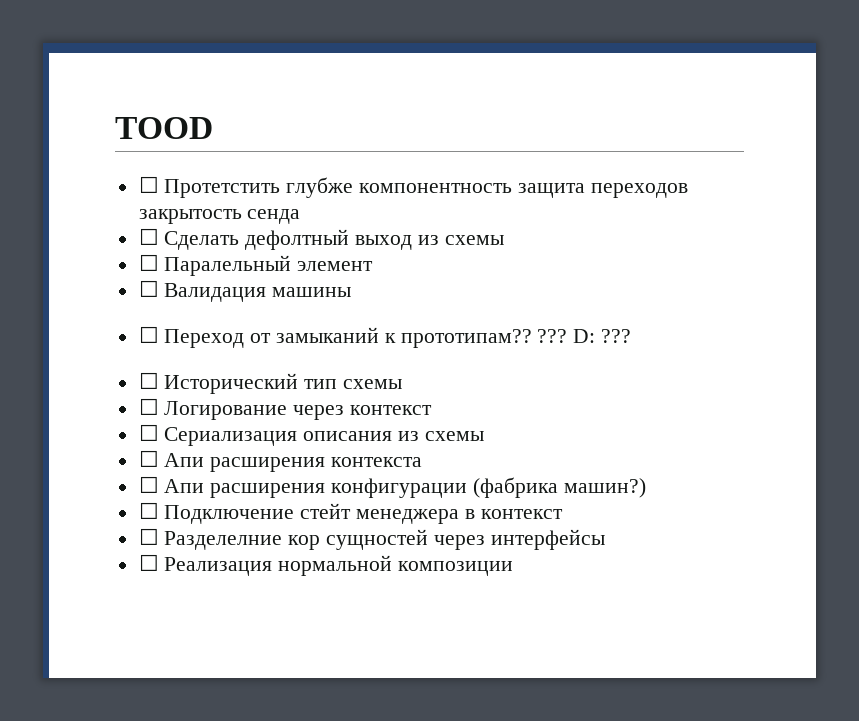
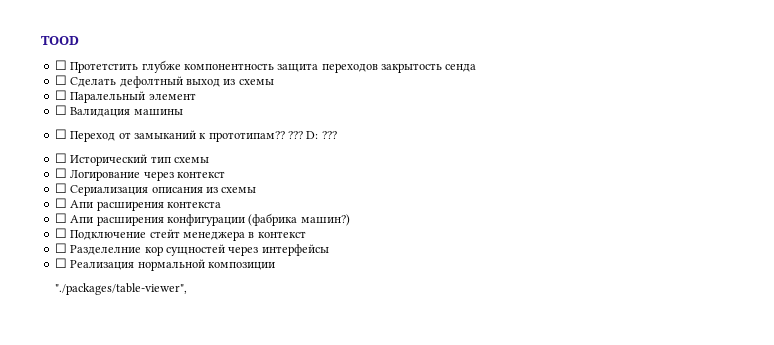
(514, 568) none -> [55,283,188,295] // "./packages/table-viewer",

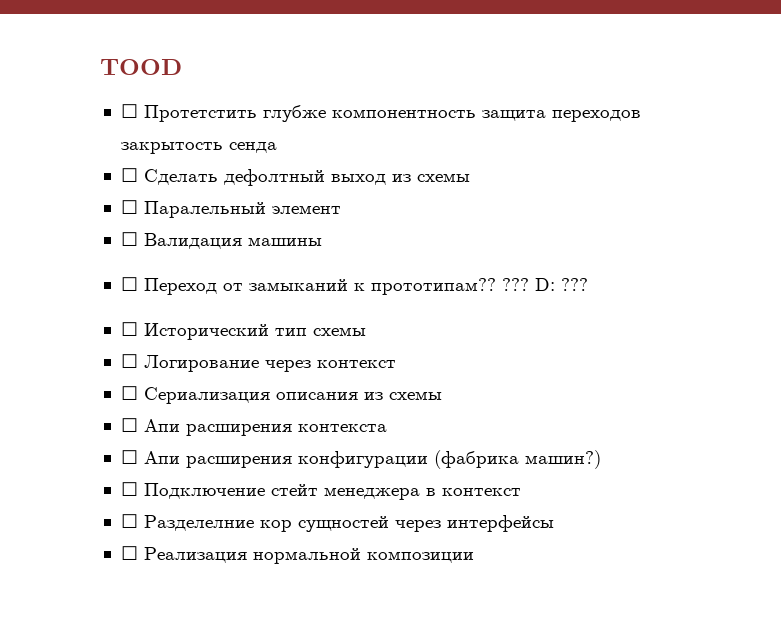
[55,283,188,295] // "./packages/table-viewer", -> (474, 557) none

